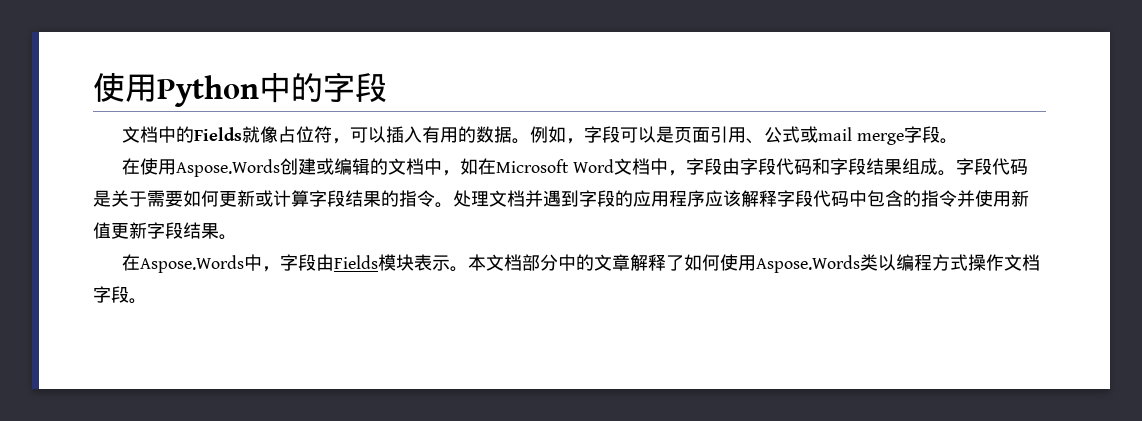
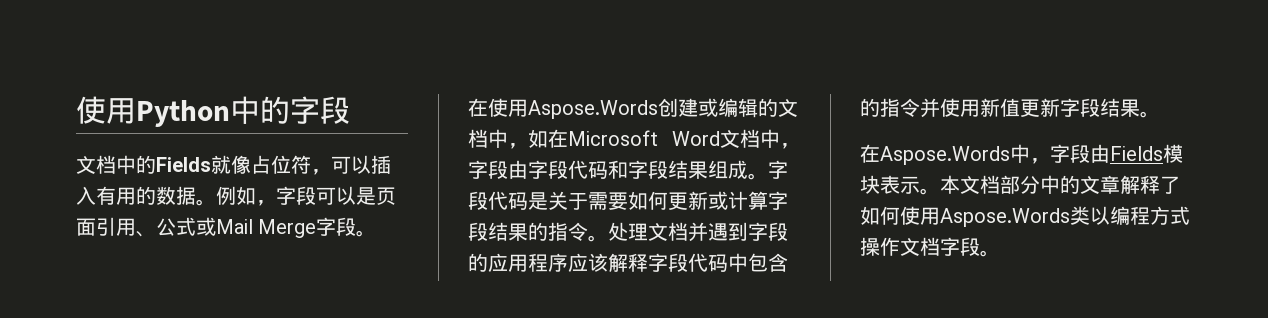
[818,127,905,145] mail merge -> [216,219,317,238] Mail Merge

